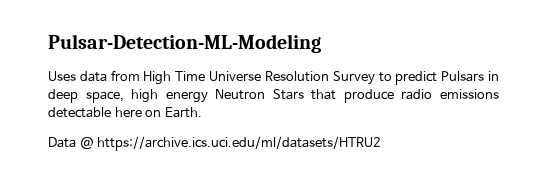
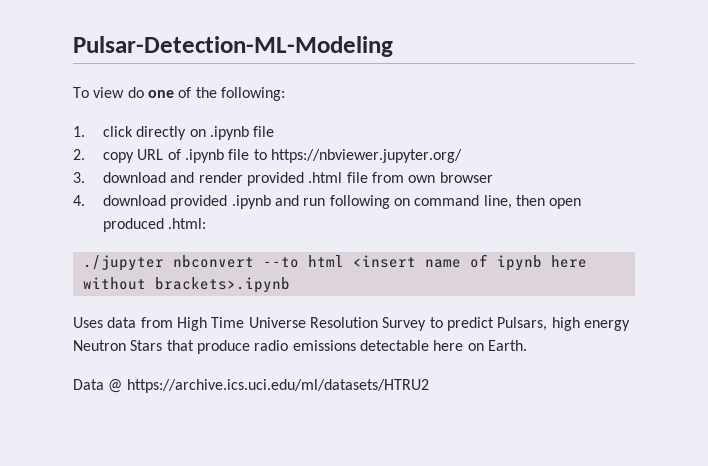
(321, 43) none -> [73,87,285,101] [73,126,275,140] [73,149,462,163] [73,172,493,186] [73,195,582,209] [102,218,207,232] [82,254,587,271] [82,277,290,293] // To view do one of the following: // 1. click directly on .ipynb file // 2. copy URL of .ipynb file to https://nbviewer.jupyter.org/ // 3. download and render provided .html file from own browser // 4. download provided .ipynb and run following on command line, then open produced .html: // ./jupyter nbconvert --to html <insert name of ipynb here without brackets>.ipynb
[441,71,499,82] [48,89,124,103] Pulsars in deep space, -> [497,317,548,331] Pulsars,

